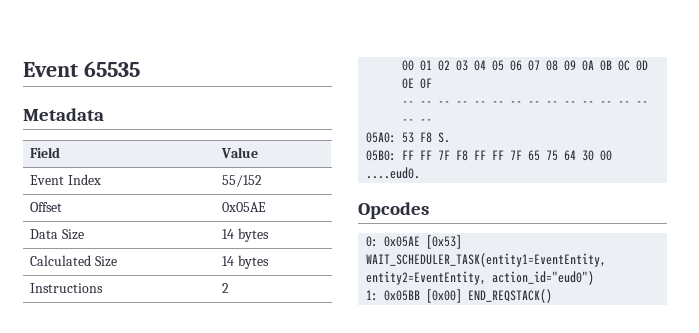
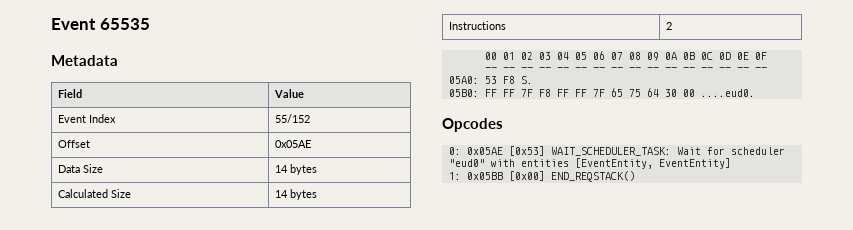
[366,253,607,267] [366,271,595,285] WAIT_SCHEDULER_TASK(entity1=EventEntity, entity2=EventEntity, action_id="eud0") -> [550,147,785,156] [448,158,731,169] WAIT_SCHEDULER_TASK: Wait for scheduler "eud0" with entities [EventEntity, EventEntity]

